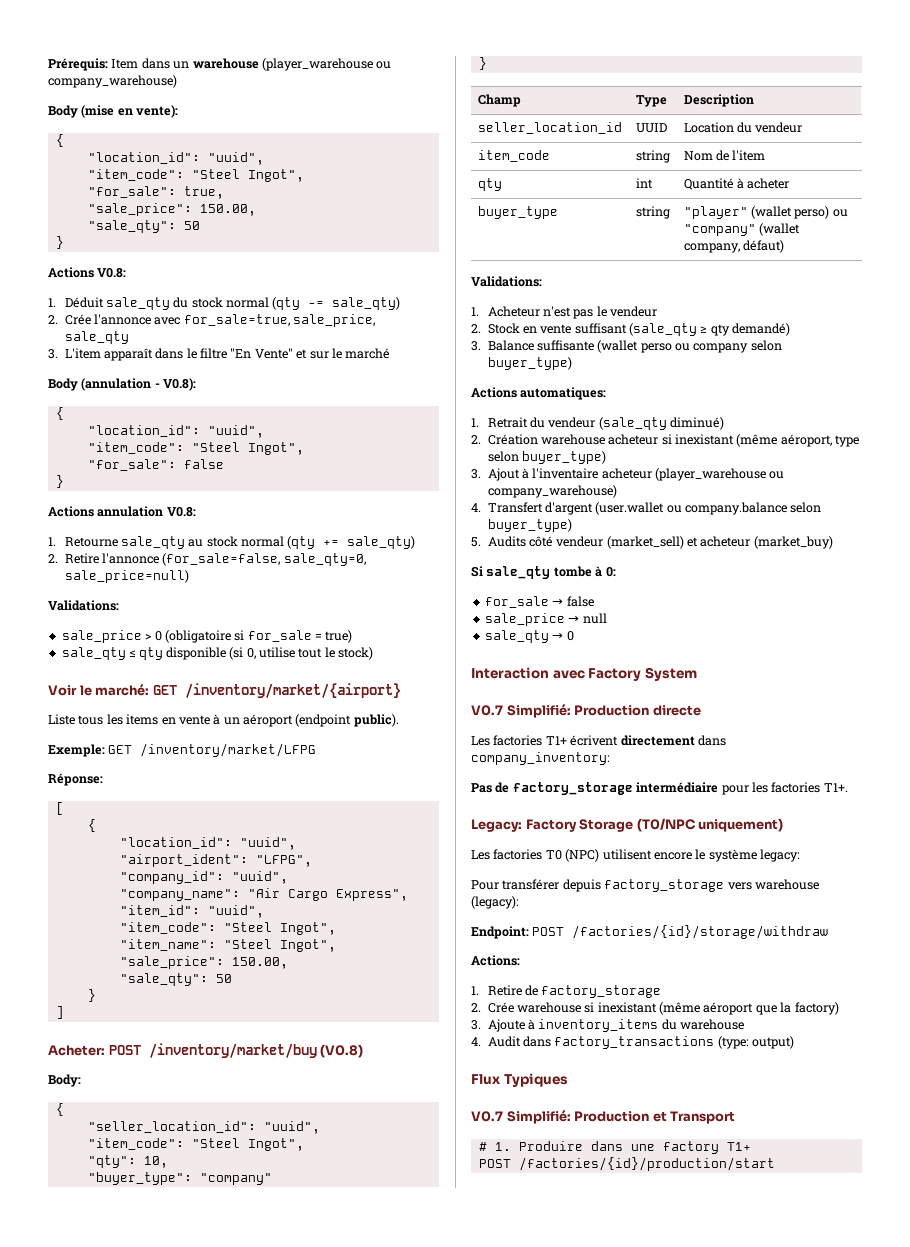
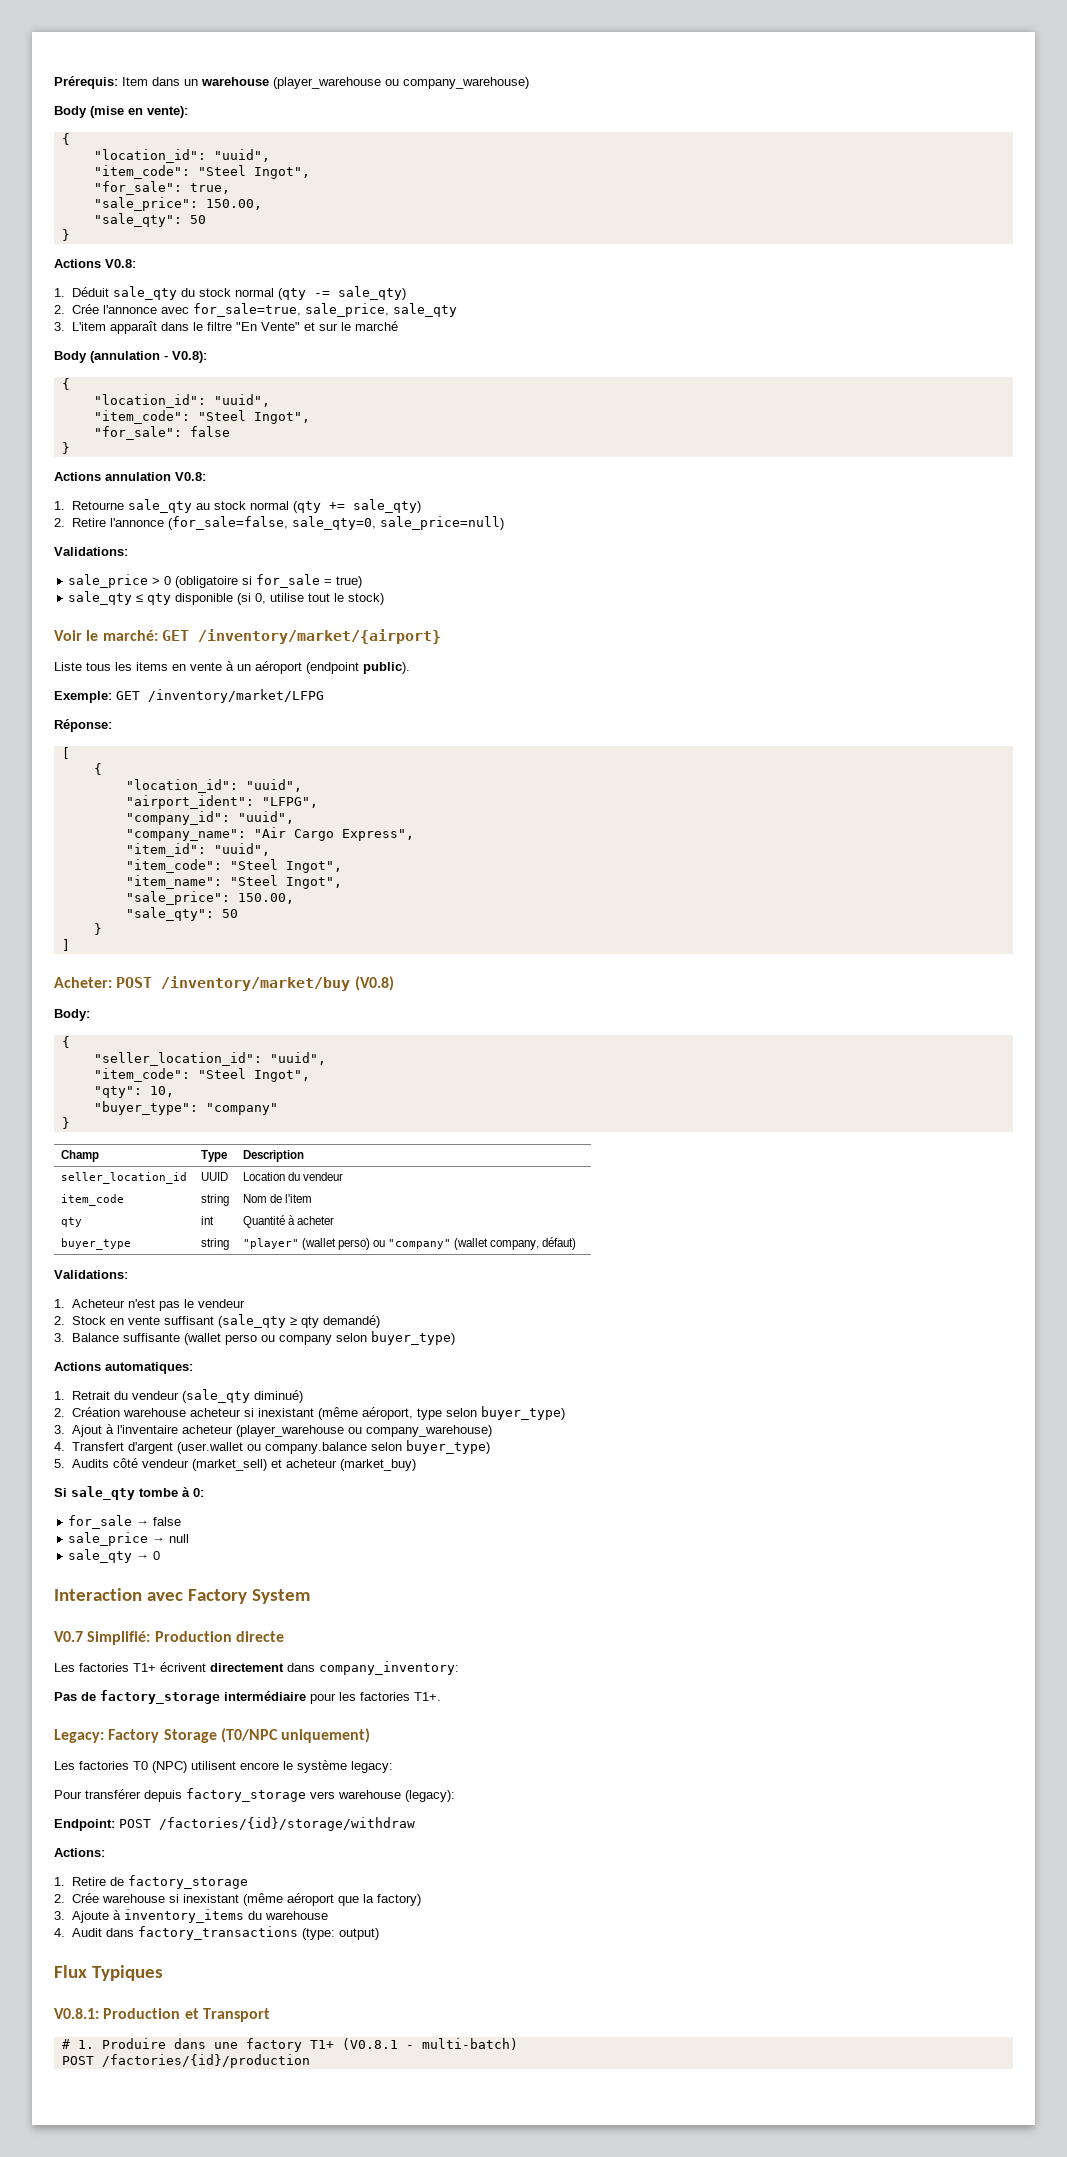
[471,1110,571,1124] V0.7 Simplifié: -> [54,2008,99,2019] V0.8.1:
[478,1157,775,1171] // POST /factories/{id}/production/start -> [341,2038,518,2050] [61,2054,310,2068] (V0.8.1 - multi-batch) // POST /factories/{id}/production

